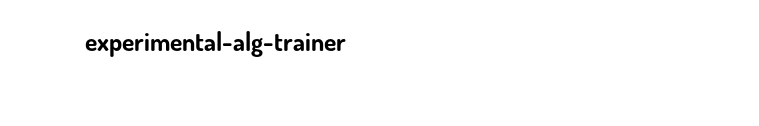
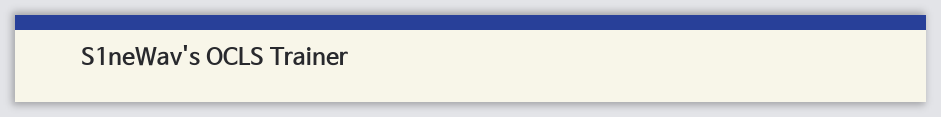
[85,31,346,57] experimental-alg-trainer -> [81,45,349,66] S1neWav's OCLS Trainer

